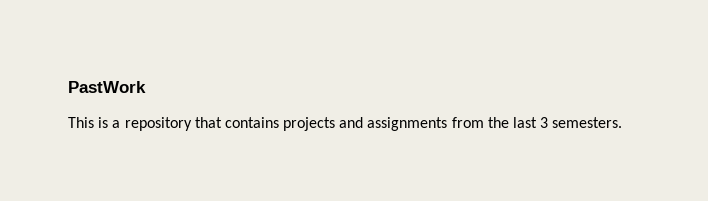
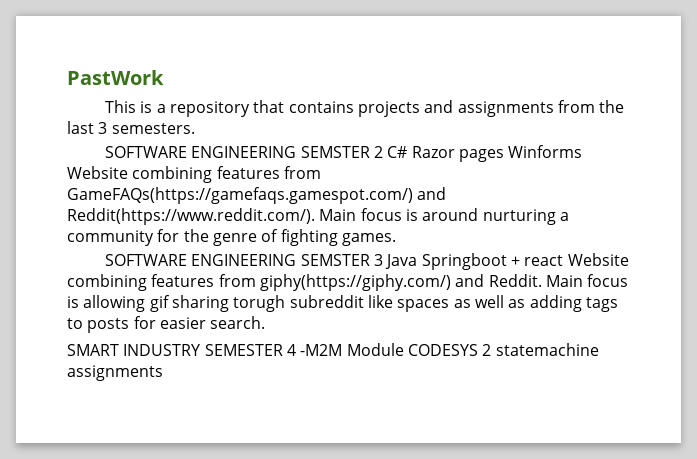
(623, 122) none -> [105,145,583,162] [67,166,321,183] [67,187,447,204] [67,208,569,225] [67,229,396,246] [105,253,629,270] [67,274,629,291] [67,295,618,312] [67,316,266,333] [67,343,599,356] [67,365,163,381] // SOFTWARE ENGINEERING SEMSTER 2 C# Razor pages Winforms Website combining features from GameFAQs(https://gamefaqs.gamespot.com/) and Reddit(https://www.reddit.com/). Main focus is around nurturing a community for the genre of fighting games. // SOFTWARE ENGINEERING SEMSTER 3 Java Springboot + react Website combining features from giphy(https://giphy.com/) and Reddit. Main focus is allowing gif sharing torugh subreddit like spaces as well as adding tags to posts for easier search. // SMART INDUSTRY SEMESTER 4 -M2M Module CODESYS 2 statemachine assignments

